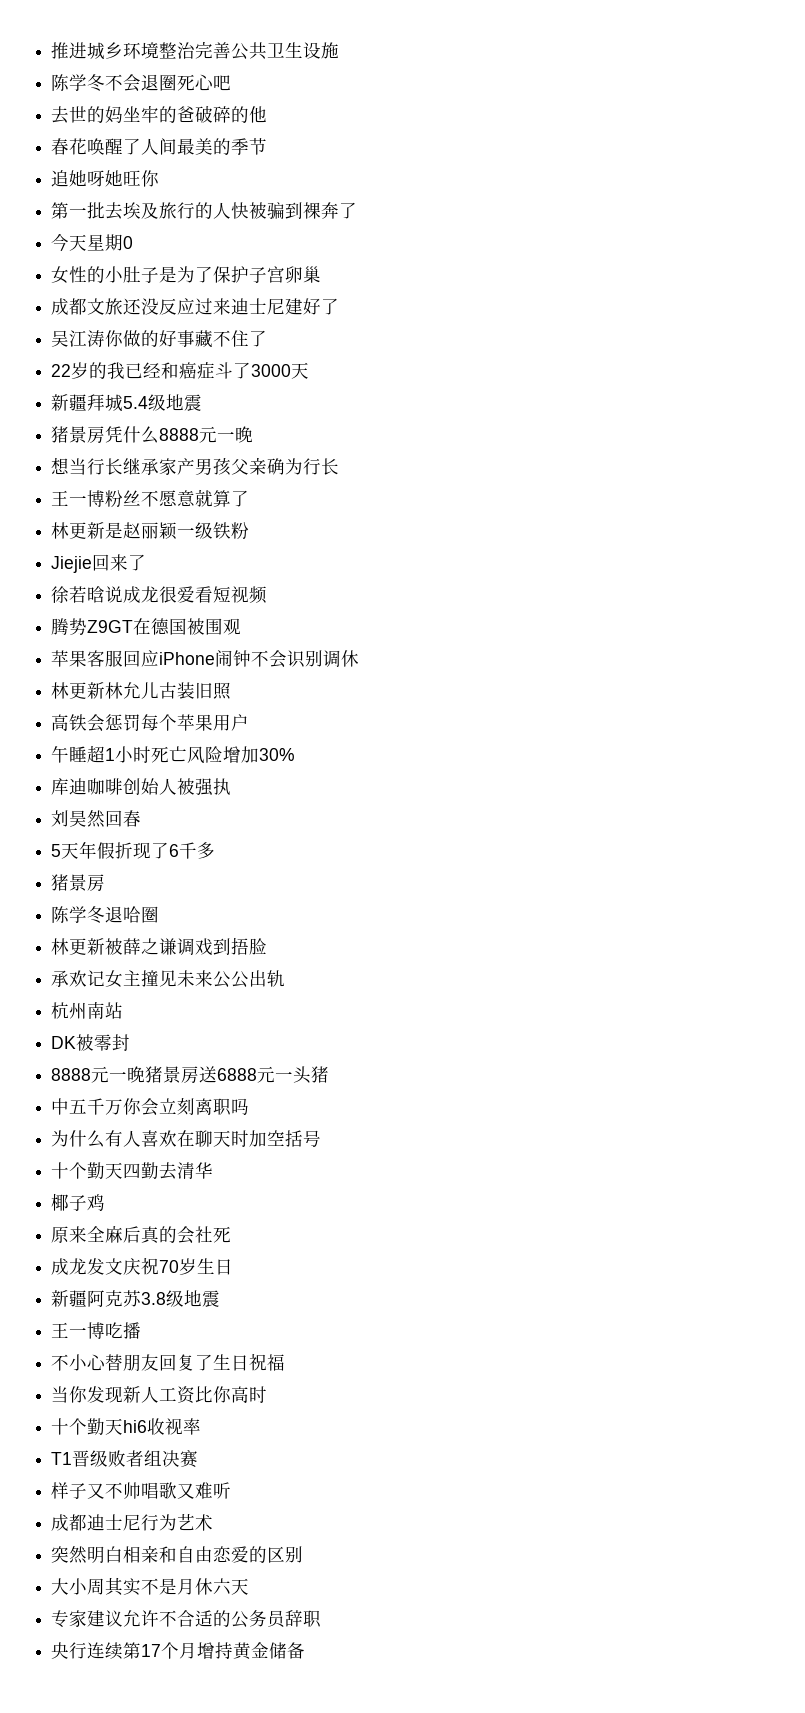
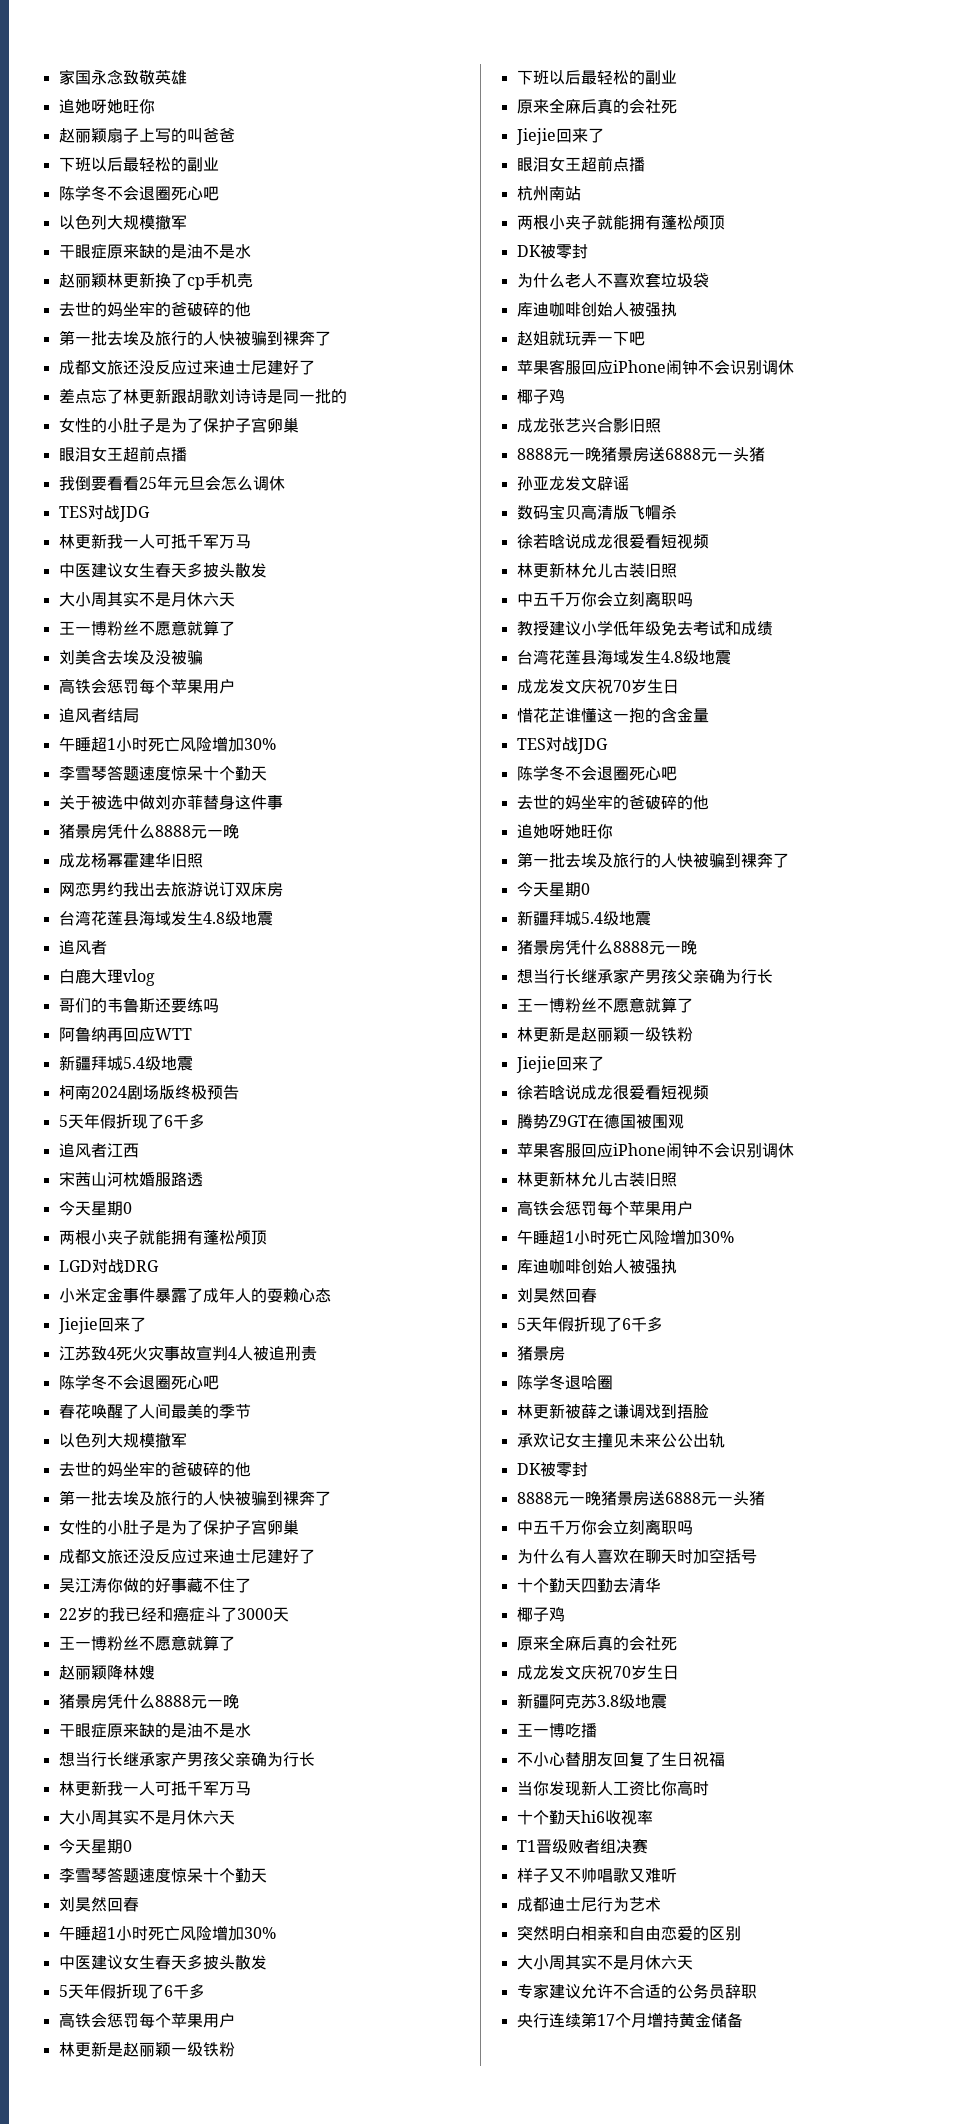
[51,41,340,60] [51,74,232,92] [51,105,268,124] [51,138,268,155] [51,170,160,187] [51,202,358,220] [51,233,134,252] 推进城乡环境整治完善公共卫生设施 // 陈学冬不会退圈死心吧 // 去世的妈坐牢的爸破碎的他 // 春花唤醒了人间最美的季节 // 追她呀她旺你 // 第一批去埃及旅行的人快被骗到裸奔了 // 今天星期0 -> [58,69,187,85] [58,99,155,114] [58,128,235,143] [58,157,219,172] [58,185,219,201] [58,215,187,230] [58,243,251,259] [58,272,253,290] [58,301,251,317] [58,330,331,346] [58,360,315,375] [58,388,347,404] [58,417,299,433] [58,446,187,462] [58,475,285,491] [58,505,150,522] [58,533,251,549] [58,562,267,578] [58,591,235,607] [58,620,235,636] [58,650,203,665] [58,678,235,694] [58,708,139,723] [58,736,276,752] [58,765,267,781] [58,794,283,810] [58,823,239,839] [58,853,203,868] [58,881,283,897] [58,911,273,926] [58,940,107,955] [58,969,155,986] [58,997,219,1013] [58,1026,192,1042] [58,1055,193,1071] [58,1085,239,1100] [58,1113,205,1129] [58,1143,139,1158] [58,1171,203,1187] [58,1201,132,1216] [58,1230,267,1245] [58,1259,159,1274] [58,1287,331,1303] [57,1317,146,1334] [58,1345,317,1361] [58,1374,219,1390] [58,1403,251,1419] [58,1433,187,1448] [58,1461,251,1477] [58,1490,331,1506] 家国永念致敬英雄 // 追她呀她旺你 // 赵丽颖扇子上写的叫爸爸 // 下班以后最轻松的副业 // 陈学冬不会退圈死心吧 // 以色列大规模撤军 // 干眼症原来缺的是油不是水 // 赵丽颖林更新换了cp手机壳 // 去世的妈坐牢的爸破碎的他 // 第一批去埃及旅行的人快被骗到裸奔了 // 成都文旅还没反应过来迪士尼建好了 // 差点忘了林更新跟胡歌刘诗诗是同一批的 // 女性的小肚子是为了保护子宫卵巢 // 眼泪女王超前点播 // 我倒要看看25年元旦会怎么调休 // TES对战JDG // 林更新我一人可抵千军万马 // 中医建议女生春天多披头散发 // 大小周其实不是月休六天 // 王一博粉丝不愿意就算了 // 刘美含去埃及没被骗 // 高铁会惩罚每个苹果用户 // 追风者结局 // 午睡超1小时死亡风险增加30% // 李雪琴答题速度惊呆十个勤天 // 关于被选中做刘亦菲替身这件事 // 猪景房凭什么8888元一晚 // 成龙杨幂霍建华旧照 // 网恋男约我出去旅游说订双床房 // 台湾花莲县海域发生4.8级地震 // 追风者 // 白鹿大理vlog // 哥们的韦鲁斯还要练吗 // 阿鲁纳再回应WTT // 新疆拜城5.4级地震 // 柯南2024剧场版终极预告 // 5天年假折现了6千多 // 追风者江西 // 宋茜山河枕婚服路透 // 今天星期0 // 两根小夹子就能拥有蓬松颅顶 // LGD对战DRG // 小米定金事件暴露了成年人的耍赖心态 // Jiejie回来了 // 江苏致4死火灾事故宣判4人被追刑责 // 陈学冬不会退圈死心吧 // 春花唤醒了人间最美的季节 // 以色列大规模撤军 // 去世的妈坐牢的爸破碎的他 // 第一批去埃及旅行的人快被骗到裸奔了
(310, 370) none -> [58,1635,235,1651] [58,1665,155,1680] [58,1693,239,1709] [58,1722,251,1738] [58,1751,315,1767] [58,1780,251,1796] [58,1809,235,1825] [58,1839,132,1854] [58,1867,267,1883] [58,1896,139,1912] [58,1925,276,1941] [58,1954,267,1970] [58,1983,205,1999] [58,2012,235,2028] [58,2041,235,2057] [516,70,677,85] [516,98,677,114] [515,128,604,145] [516,156,645,172] [516,186,581,201] [516,215,725,230] [516,244,588,259] [516,272,709,288] [516,302,677,317] [516,331,645,346] [516,359,794,375] [516,388,565,404] [516,417,661,433] [516,446,765,462] [516,476,629,491] [516,504,677,520] [516,533,709,549] [516,562,677,578] [516,591,693,607] [516,620,773,636] [516,650,731,665] [516,678,679,694] [516,708,709,723] [516,737,608,754] [516,765,677,781] [516,794,709,810] [516,824,613,839] [516,852,789,868] [516,882,590,897] // 王一博粉丝不愿意就算了 // 赵丽颖降林嫂 // 猪景房凭什么8888元一晚 // 干眼症原来缺的是油不是水 // 想当行长继承家产男孩父亲确为行长 // 林更新我一人可抵千军万马 // 大小周其实不是月休六天 // 今天星期0 // 李雪琴答题速度惊呆十个勤天 // 刘昊然回春 // 午睡超1小时死亡风险增加30% // 中医建议女生春天多披头散发 // 5天年假折现了6千多 // 高铁会惩罚每个苹果用户 // 林更新是赵丽颖一级铁粉 // 下班以后最轻松的副业 // 原来全麻后真的会社死 // Jiejie回来了 // 眼泪女王超前点播 // 杭州南站 // 两根小夹子就能拥有蓬松颅顶 // DK被零封 // 为什么老人不喜欢套垃圾袋 // 库迪咖啡创始人被强执 // 赵姐就玩弄一下吧 // 苹果客服回应iPhone闹钟不会识别调休 // 椰子鸡 // 成龙张艺兴合影旧照 // 8888元一晚猪景房送6888元一头猪 // 孙亚龙发文辟谣 // 数码宝贝高清版飞帽杀 // 徐若晗说成龙很爱看短视频 // 林更新林允儿古装旧照 // 中五千万你会立刻离职吗 // 教授建议小学低年级免去考试和成绩 // 台湾花莲县海域发生4.8级地震 // 成龙发文庆祝70岁生日 // 惜花芷谁懂这一抱的含金量 // TES对战JDG // 陈学冬不会退圈死心吧 // 去世的妈坐牢的爸破碎的他 // 追她呀她旺你 // 第一批去埃及旅行的人快被骗到裸奔了 // 今天星期0
[51,1002,124,1019] // 杭州南站 -> (725, 1440) none

